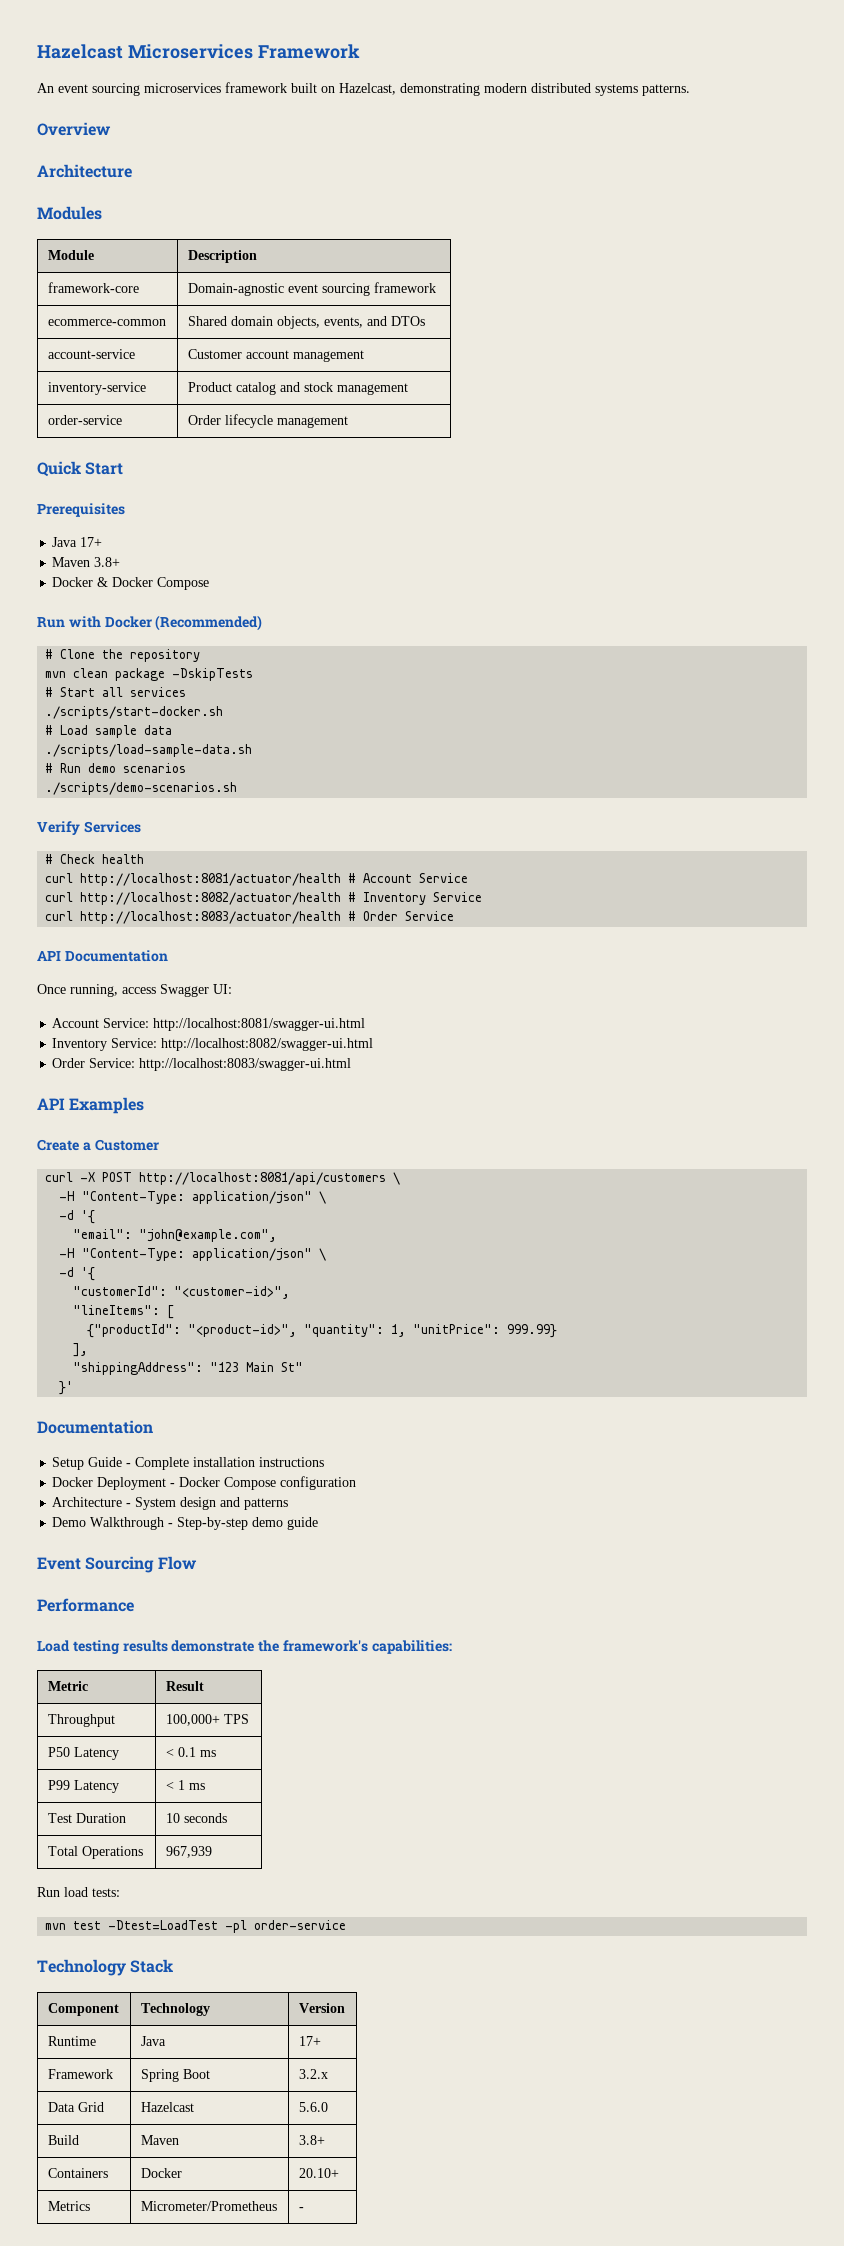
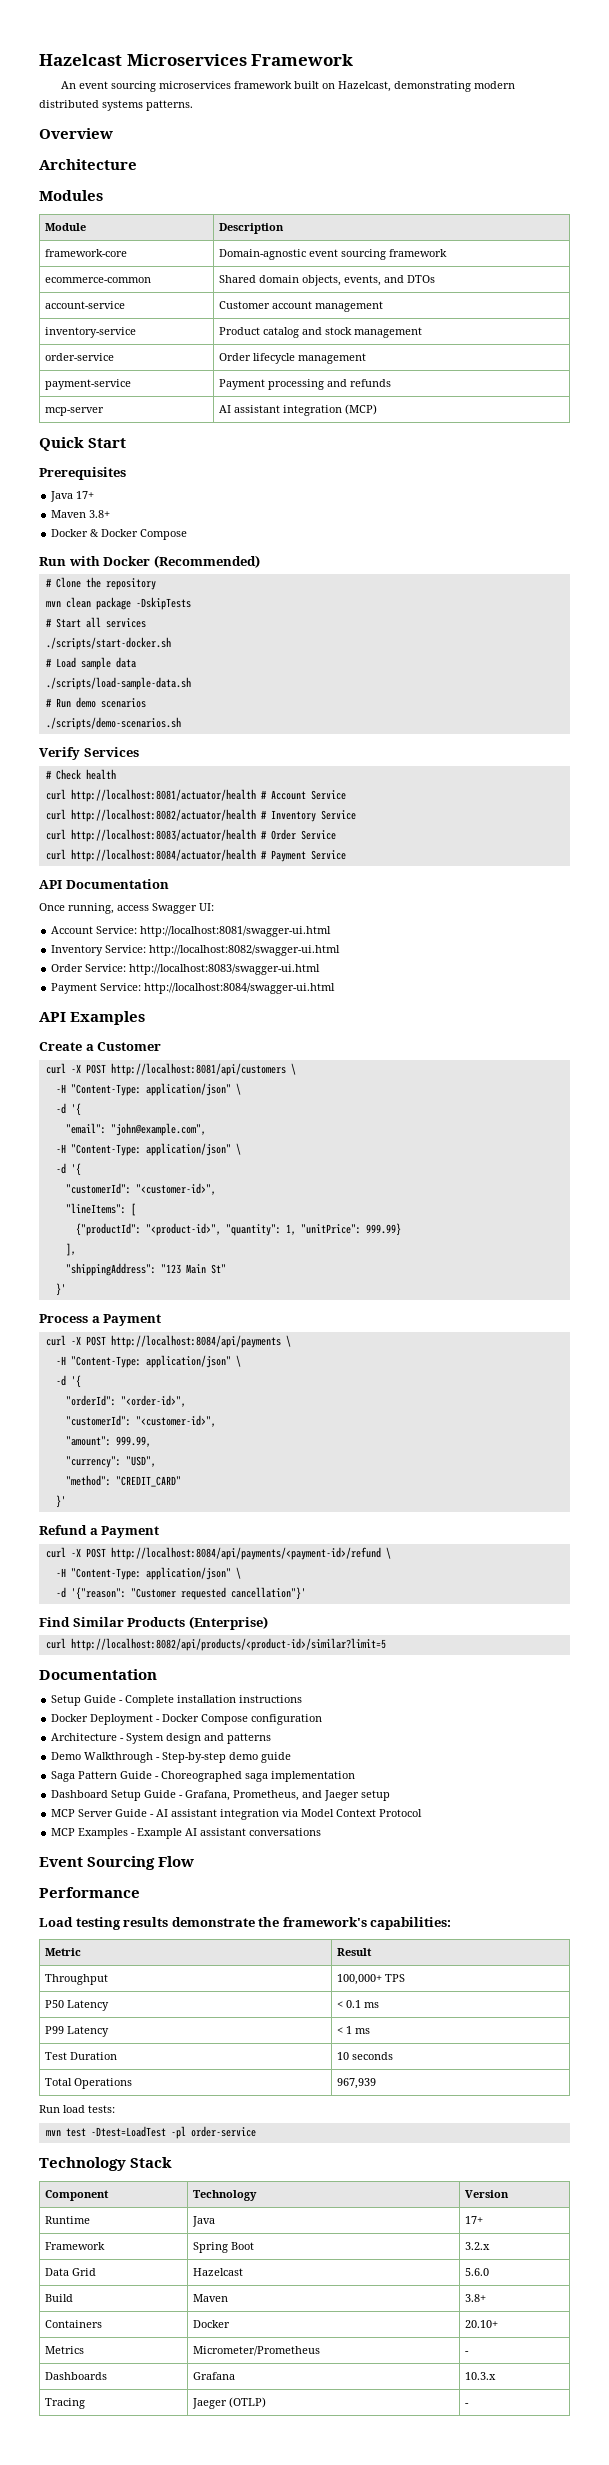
(348, 422) none -> [45,379,132,390] [219,379,392,390] [45,407,105,416] [219,404,378,416] // payment-service | Payment processing and refunds // mcp-server | AI assistant integration (MCP)
(455, 916) none -> [45,849,346,862] // curl http://localhost:8084/actuator/health # Payment Service
(352, 1064) none -> [51,983,336,994] // Payment Service: http://localhost:8084/swagger-ui.html
(74, 1388) none -> [39,1314,162,1326] [45,1335,291,1348] [55,1355,241,1368] [55,1375,81,1388] [65,1395,186,1407] [65,1415,216,1427] [65,1436,151,1447] [65,1456,156,1468] [65,1475,181,1487] [55,1495,66,1508] [39,1525,160,1538] [45,1547,391,1560] [55,1567,241,1580] [55,1587,306,1600] [39,1616,268,1630] [45,1638,386,1651] // Process a Payment // curl -X POST http://localhost:8084/api/payments \ // -H "Content-Type: application/json" \ // -d '{ // "orderId": "<order-id>", // "customerId": "<customer-id>", // "amount": 999.99, // "currency": "USD", // "method": "CREDIT_CARD" // }' // Refund a Payment // curl -X POST http://localhost:8084/api/payments/<payment-id>/refund \ // -H "Content-Type: application/json" \ // -d '{"reason": "Customer requested cancellation"}' // Find Similar Products (Enterprise) // curl http://localhost:8082/api/products/<product-id>/similar?limit=5
(319, 1523) none -> [51,1771,356,1782] [51,1790,391,1801] [51,1809,423,1820] [51,1828,322,1839] // Saga Pattern Guide - Choreographed saga implementation // Dashboard Setup Guide - Grafana, Prometheus, and Jaeger setup // MCP Server Guide - AI assistant integration via Model Context Protocol // MCP Examples - Example AI assistant conversations
(304, 2209) none -> [45,2372,108,2380] [193,2372,236,2380] [465,2372,497,2380] [45,2398,86,2409] [192,2397,267,2409] [465,2403,470,2406] // Dashboards | Grafana | 10.3.x // Tracing | Jaeger (OTLP) | -

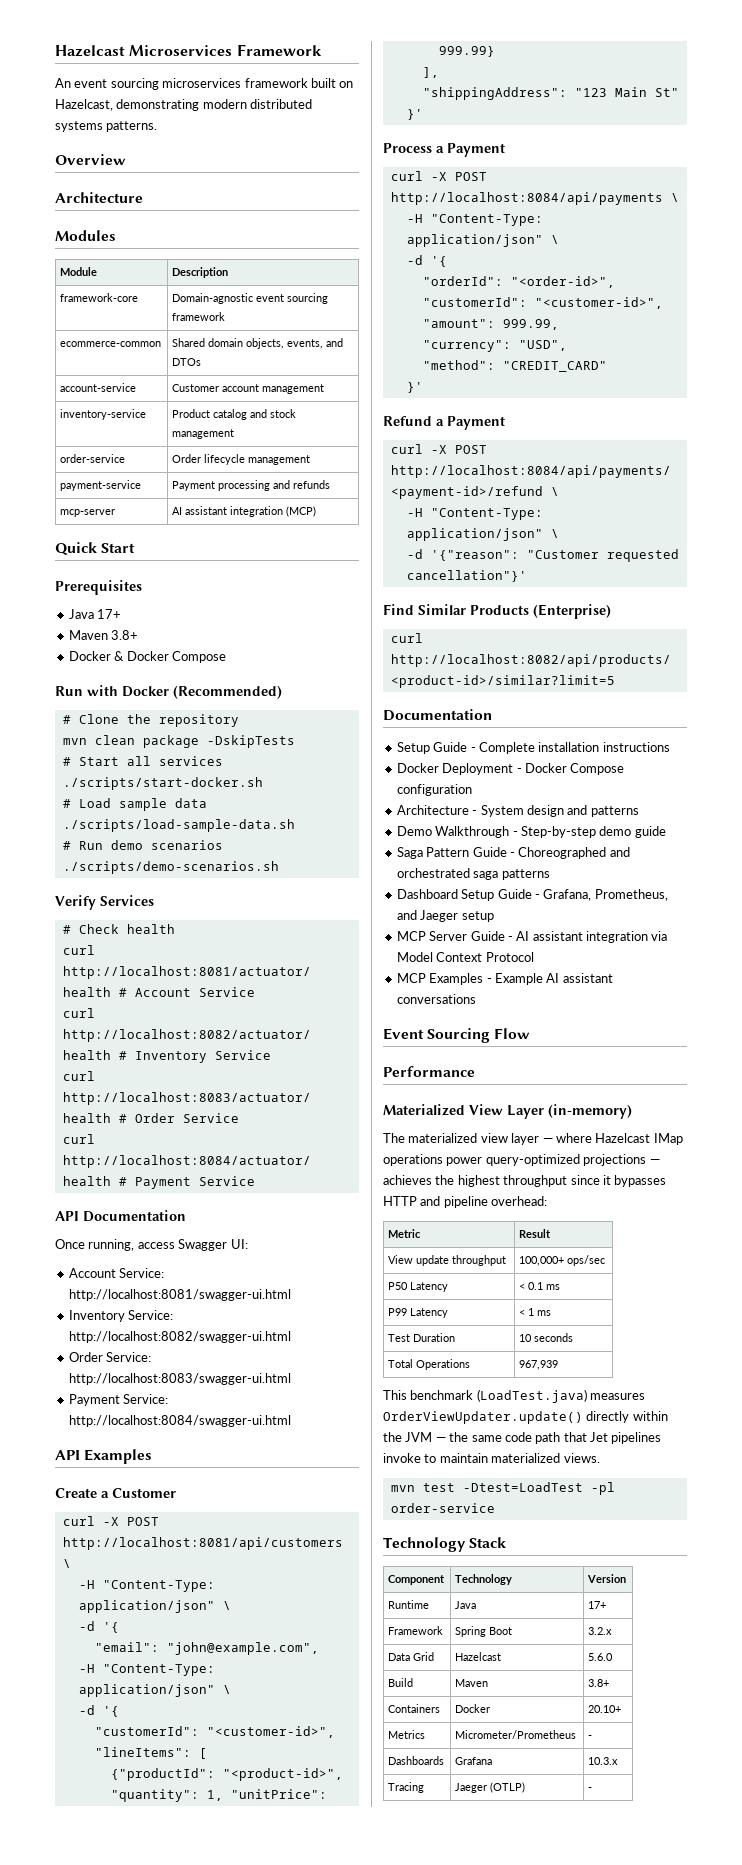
[245,1771,356,1782] saga implementation -> [609,847,630,857] [396,868,550,880] and orchestrated saga patterns
[39,1917,452,1930] Load testing results demonstrate the framework's capabilities: -> [383,1104,632,1119] [383,1133,683,1145] [383,1154,660,1166] [383,1175,667,1187] [383,1196,548,1208] Materialized View Layer (in-memory) // The materialized view layer — where Hazelcast IMap operations power query-optimized projections — achieves the highest throughput since it bypasses HTTP and pipeline overhead:
[45,1974,109,1985] Throughput -> [388,1255,507,1266] View update throughput
[385,1974,406,1982] TPS -> [567,1255,606,1266] ops/sec
[39,2105,115,2113] Run load tests: -> [383,1389,646,1403] [383,1411,668,1424] [383,1432,662,1444] [383,1453,600,1463] This benchmark (LoadTest.java) measures OrderViewUpdater.update() directly within the JVM — the same code path that Jet pipelines invoke to maintain materialized views.

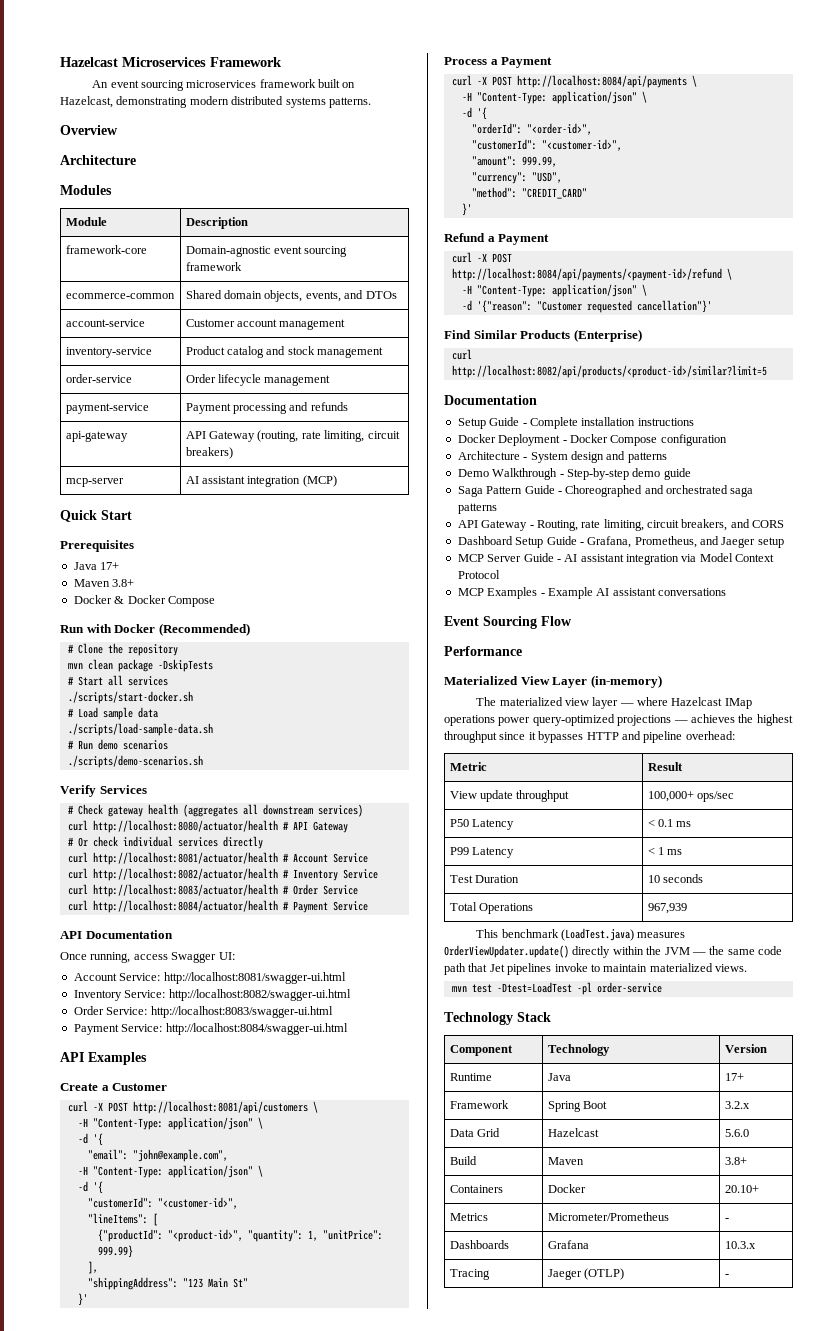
(331, 484) none -> [65,431,128,442] [185,430,400,442] [185,447,233,459] // api-gateway | API Gateway (routing, rate limiting, circuit breakers)
(119, 929) none -> [107,806,143,817] gateway
(175, 929) none -> [182,804,363,817] [67,820,348,833] [67,836,263,849] (aggregates all downstream services) // curl http://localhost:8080/actuator/health # API Gateway // # Or check individual services directly
(550, 874) none -> [457,519,785,531] // API Gateway - Routing, rate limiting, circuit breakers, and CORS

